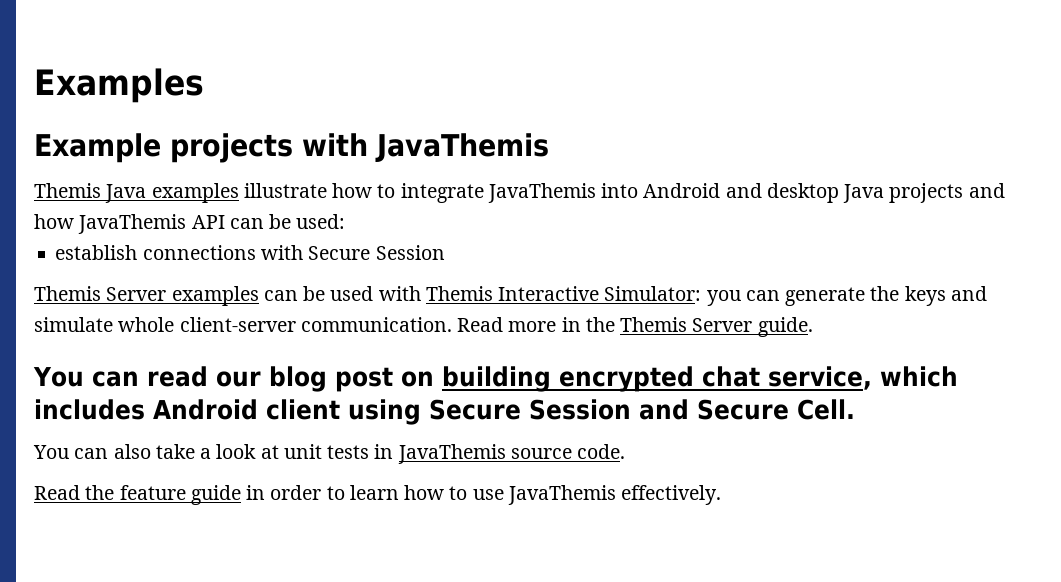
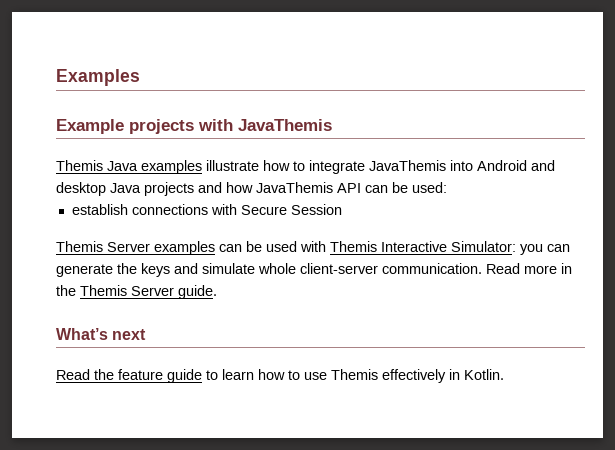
[33,366,958,392] [34,399,855,425] [33,444,626,464] You can read our blog post on building encrypted chat service, which includes Android client using Secure Session and Secure Cell. // You can also take a look at unit tests in JavaThemis source code. -> [56,328,147,340] What’s next
[246,485,322,500] in order -> (202, 376) none
[507,485,722,505] JavaThemis effectively. -> [331,369,504,383] Themis effectively in Kotlin.

